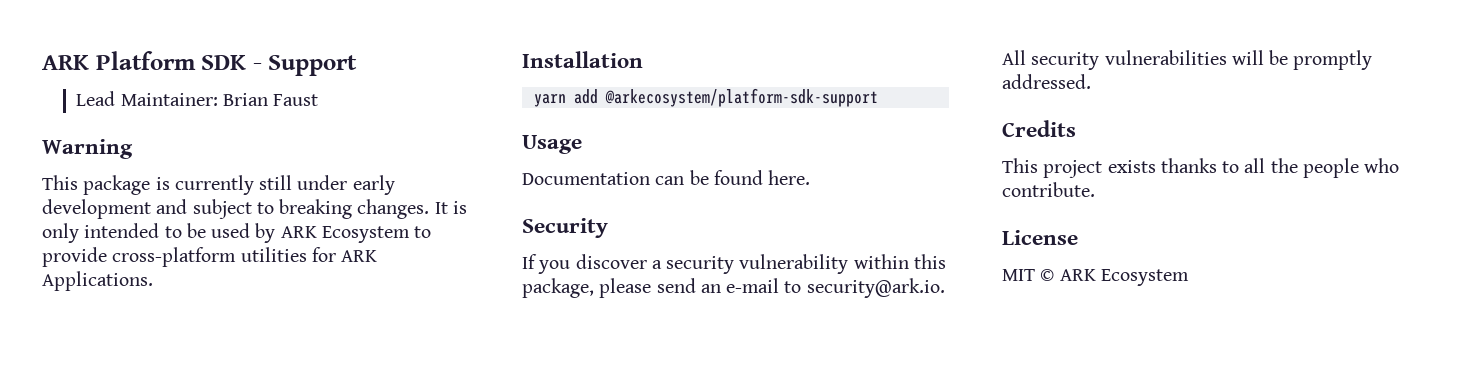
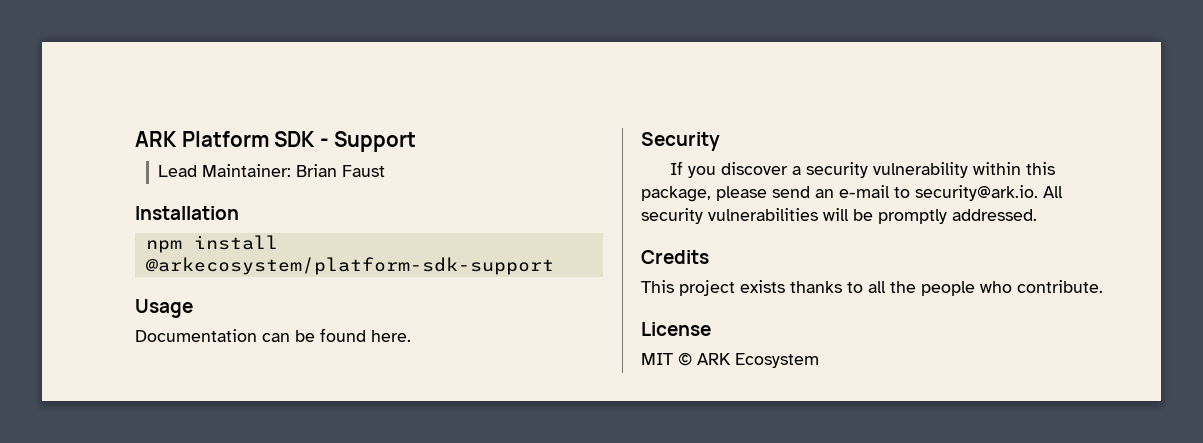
[42,139,133,159] [42,175,395,195] [42,199,467,219] [42,223,432,243] [42,247,378,267] [42,271,153,291] // Warning // This package is currently still under early development and subject to breaking changes. It is only intended to be used by ARK Ecosystem to provide cross-platform utilities for ARK Applications. -> (386, 171) none
[533,89,598,107] yarn add -> [145,235,278,253] npm install

